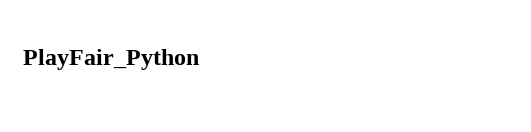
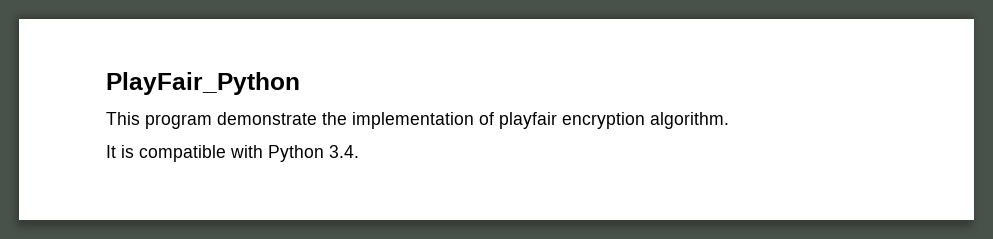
(199, 59) none -> [106,112,729,129] [106,145,359,162] // This program demonstrate the implementation of playfair encryption algorithm. // It is compatible with Python 3.4.

